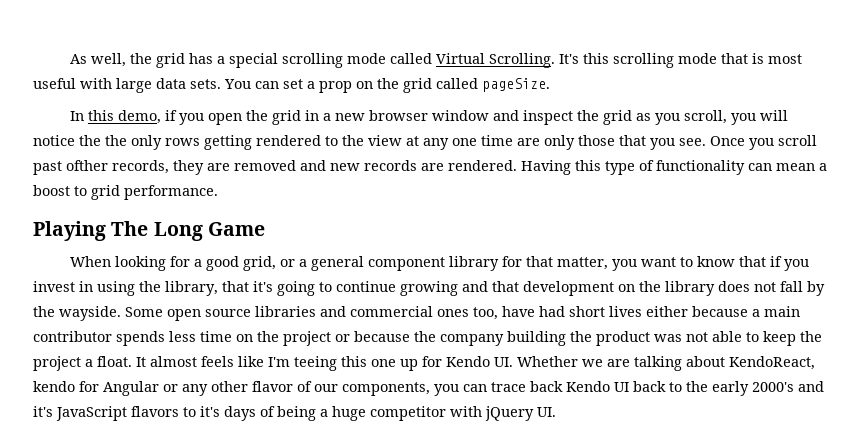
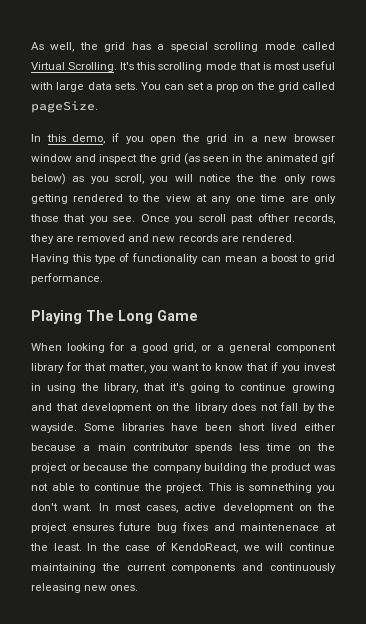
(632, 117) none -> [184,153,335,165] [31,173,66,185] (as seen in the animated gif below)
[167,306,642,321] open source libraries and commercial ones too, have had short lives -> [122,423,297,431] libraries have been short lived
[763,331,822,346] [33,356,815,371] [33,381,824,396] [33,406,556,421] keep the project a float. It almost feels like I'm teeing this one up for Kendo UI. Whether we are talking about KendoReact, kendo for Angular or any other flavor of our components, you can trace back Kendo UI back to the early 2000's and it's JavaScript flavors to it's days of being a huge competitor with jQuery UI. -> [93,483,335,493] [31,503,335,513] [31,522,337,533] [30,542,335,553] [31,563,336,573] [31,583,139,593] continue the project. This is somnething you don't want. In most cases, active development on the project ensures future bug fixes and maintenenace at the least. In the case of KendoReact, we will continue maintaining the current components and continuously releasing new ones.

